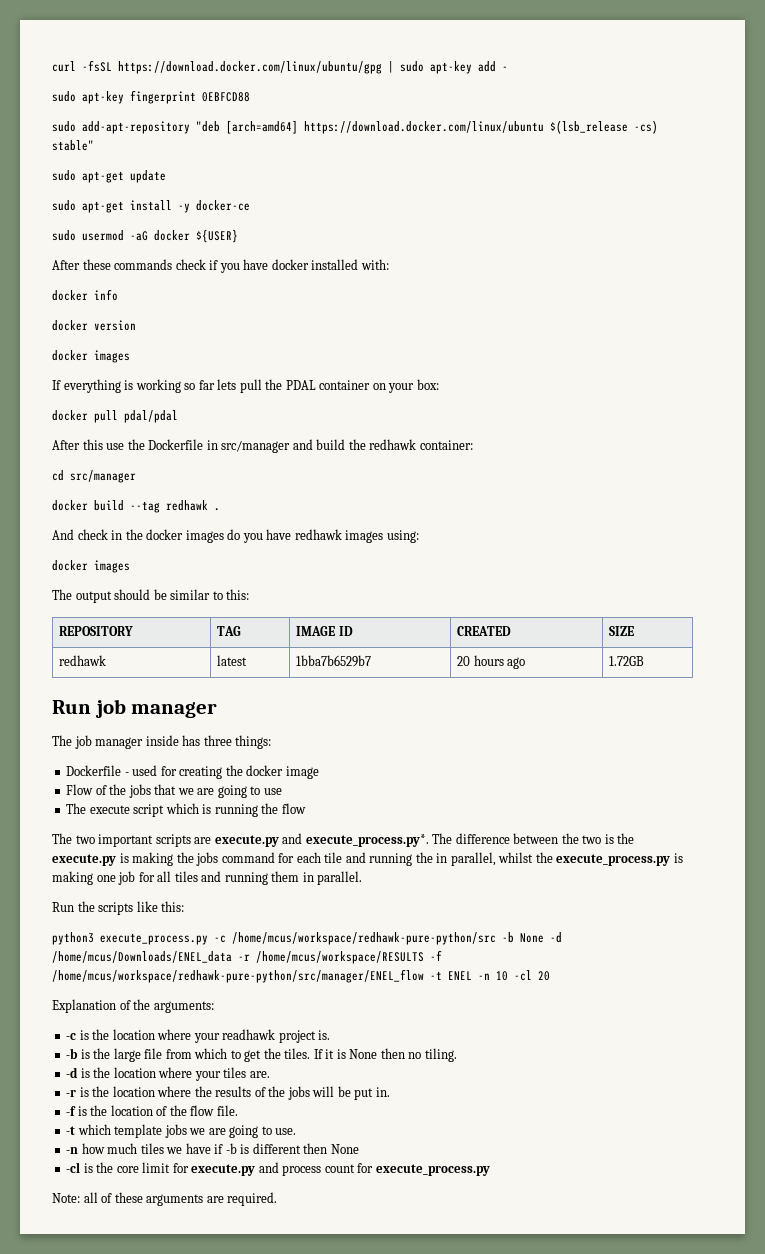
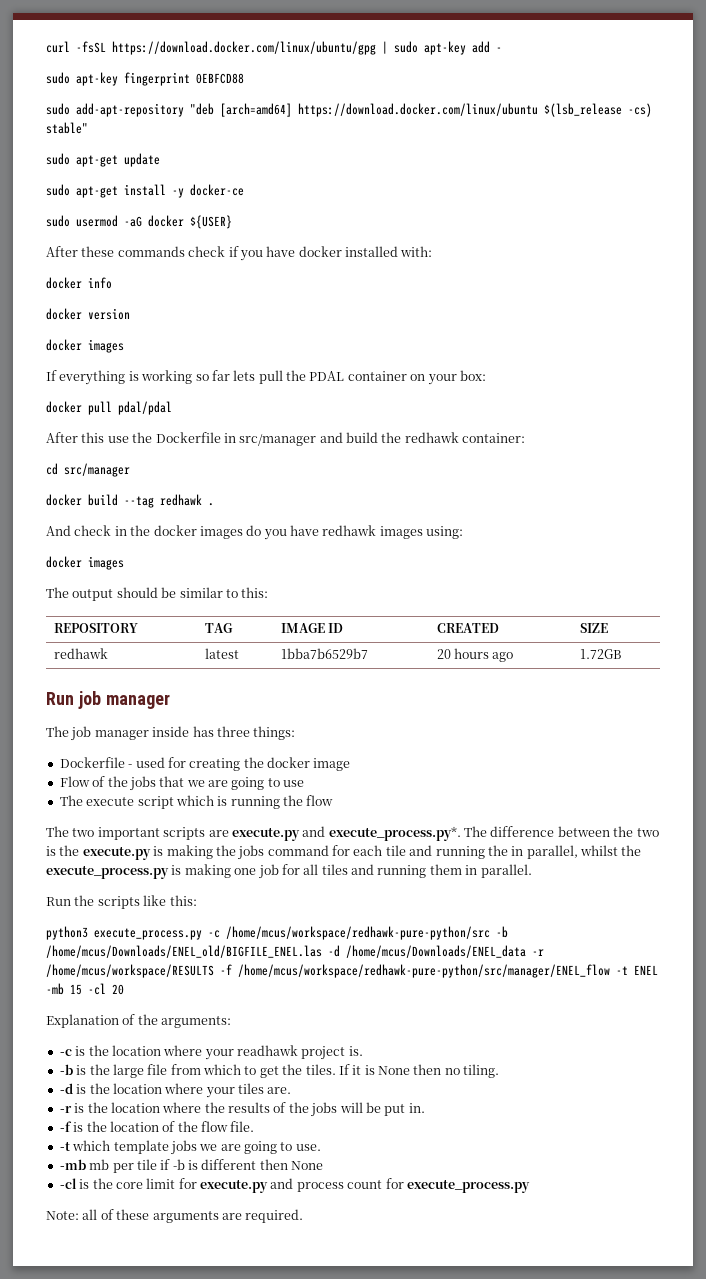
[502,932,544,943] -b None -> [496,926,508,938] [46,945,322,958] -b /home/mcus/Downloads/ENEL_old/BIGFILE_ENEL.las
[478,971,508,981] -n 10 -> [46,983,82,995] -mb 15
[66,1143,211,1154] -n how much tiles we have -> [59,1159,157,1173] -mb mb per tile

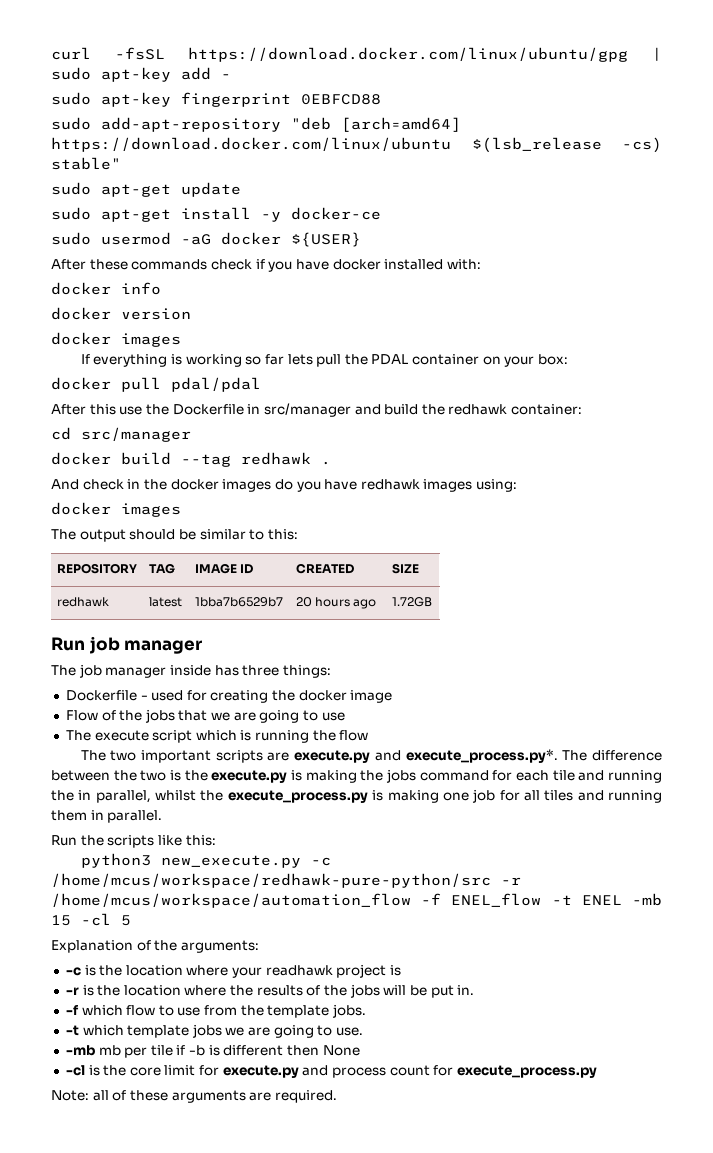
[94,928,202,940] execute_process.py -> [160,855,301,868] new_execute.py
[496,926,508,938] [46,945,544,958] [46,964,610,978] -b /home/mcus/Downloads/ENEL_old/BIGFILE_ENEL.las -d /home/mcus/Downloads/ENEL_data -r /home/mcus/workspace/RESULTS -f /home/mcus/workspace/redhawk-pure-python/src/manager/ENEL_flow -> [501,877,521,885] [51,893,542,908] -r /home/mcus/workspace/automation_flow -f ENEL_flow
[112,984,124,995] 20 -> [121,915,131,926] 5
[348,1046,363,1056] [59,1064,500,1078] [59,1083,292,1098] is. // -b is the large file from which to get the tiles. If it is None then no tiling. // -d is the location where your tiles are. -> [390,965,402,976] is
[73,1121,255,1132] is the location of the flow file. -> [81,1004,367,1018] which flow to use from the template jobs.

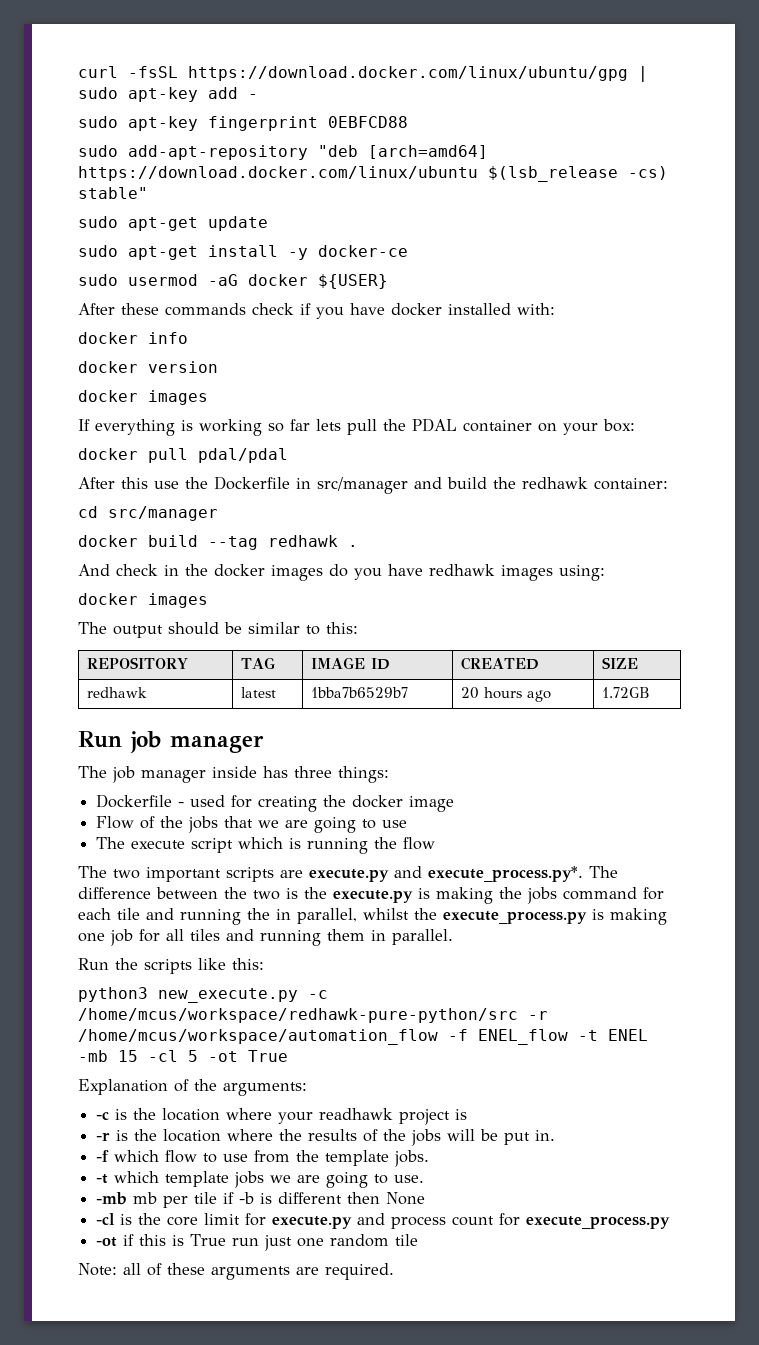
(131, 920) none -> [208,1050,288,1062] -ot True
(597, 1071) none -> [96,1234,419,1251] // -ot if this is True run just one random tile

